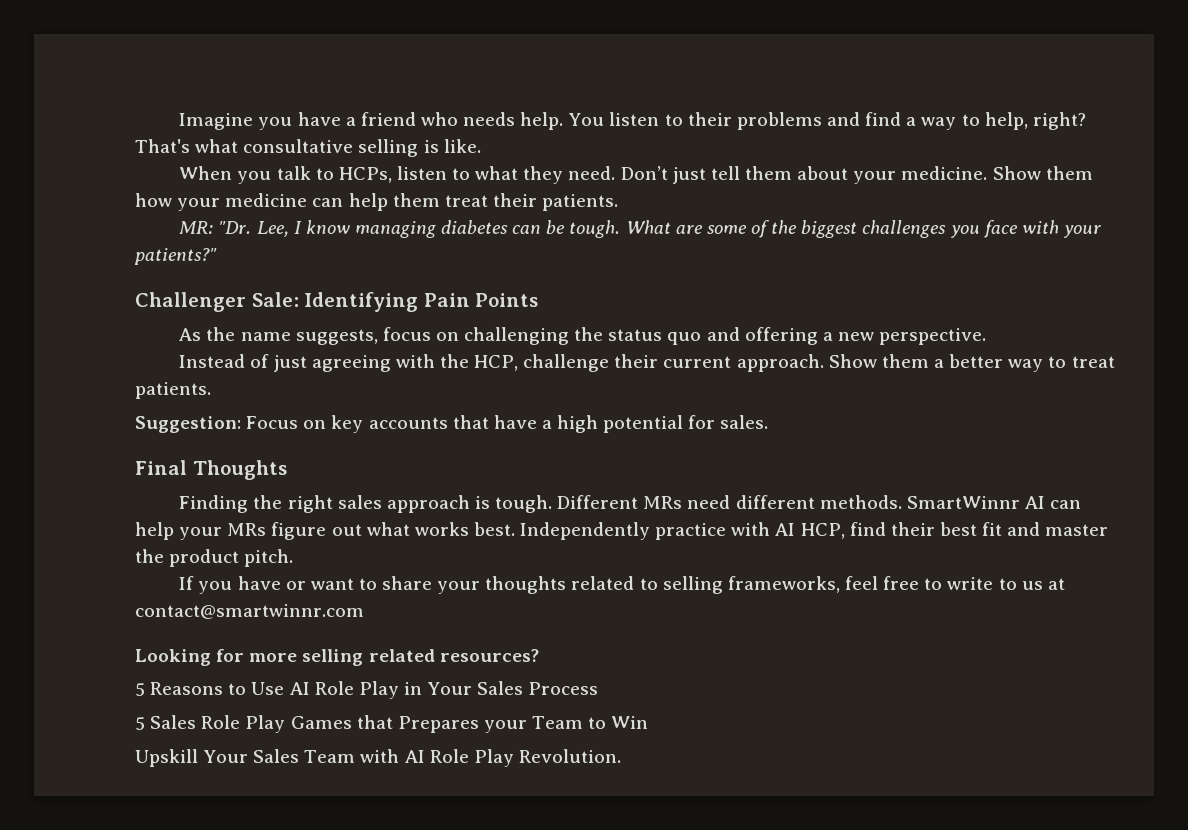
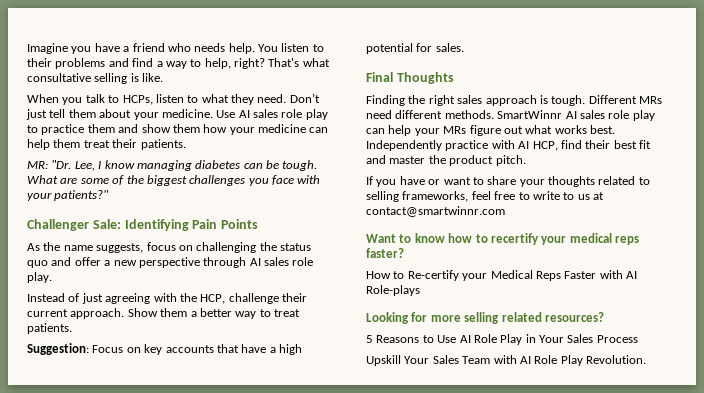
[992,166,1041,180] Show -> [216,109,328,120] [27,124,171,135] Use AI sales role play to practice them and show
[744,327,818,345] offering -> [74,257,101,266] offer
[879,328,987,345] perspective. -> [138,257,314,268] [27,272,52,283] perspective through AI sales role play.
(1045, 502) none -> [579,110,655,121] sales role play
(364, 611) none -> [366,233,639,245] [366,248,404,258] [366,270,637,281] [366,285,420,296] // Want to know how to recertify your medical reps faster? // How to Re-certify your Medical Reps Faster with AI Role-plays
[135,715,649,733] // 5 Sales Role Play Games that Prepares your Team to Win -> (638, 339) none

